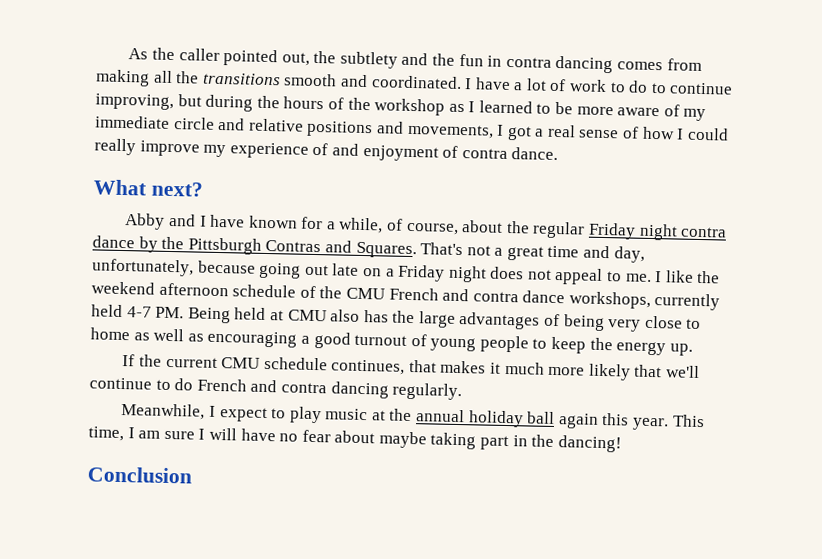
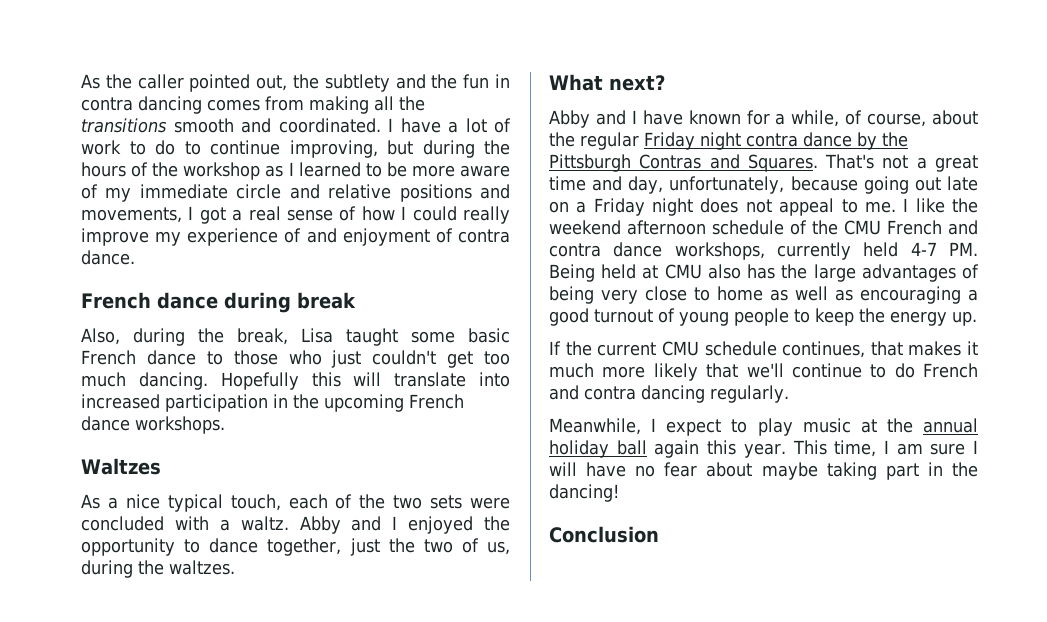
(559, 154) none -> [81,292,356,313] [81,328,510,346] [81,350,510,368] [81,372,510,390] [81,394,464,412] [81,416,225,434] [81,458,161,475] [81,494,510,512] [81,516,510,534] [81,538,510,556] [81,560,235,578] // French dance during break // Also, during the break, Lisa taught some basic French dance to those who just couldn't get too much dancing. Hopefully this will translate into increased participation in the upcoming French dance workshops. // Waltzes // As a nice typical touch, each of the two sets were concluded with a waltz. Abby and I enjoyed the opportunity to dance together, just the two of us, during the waltzes.

